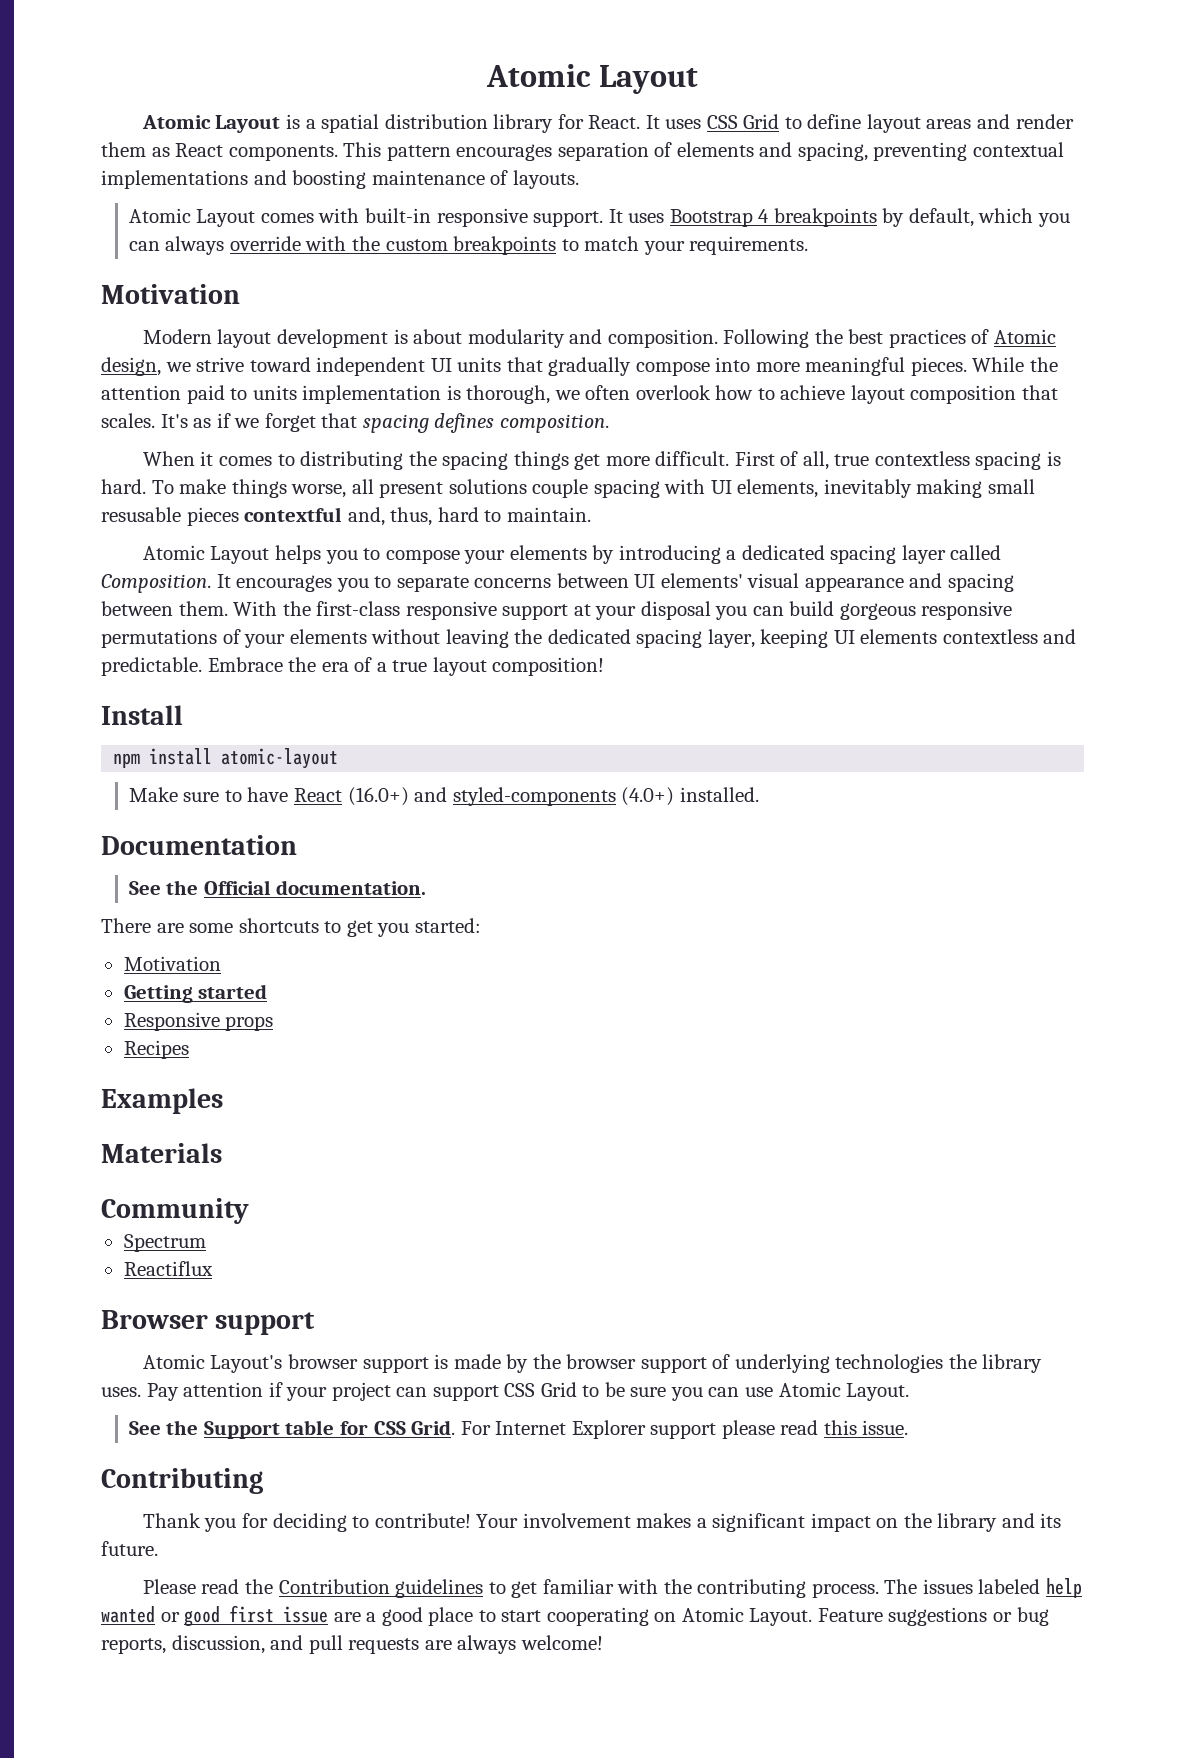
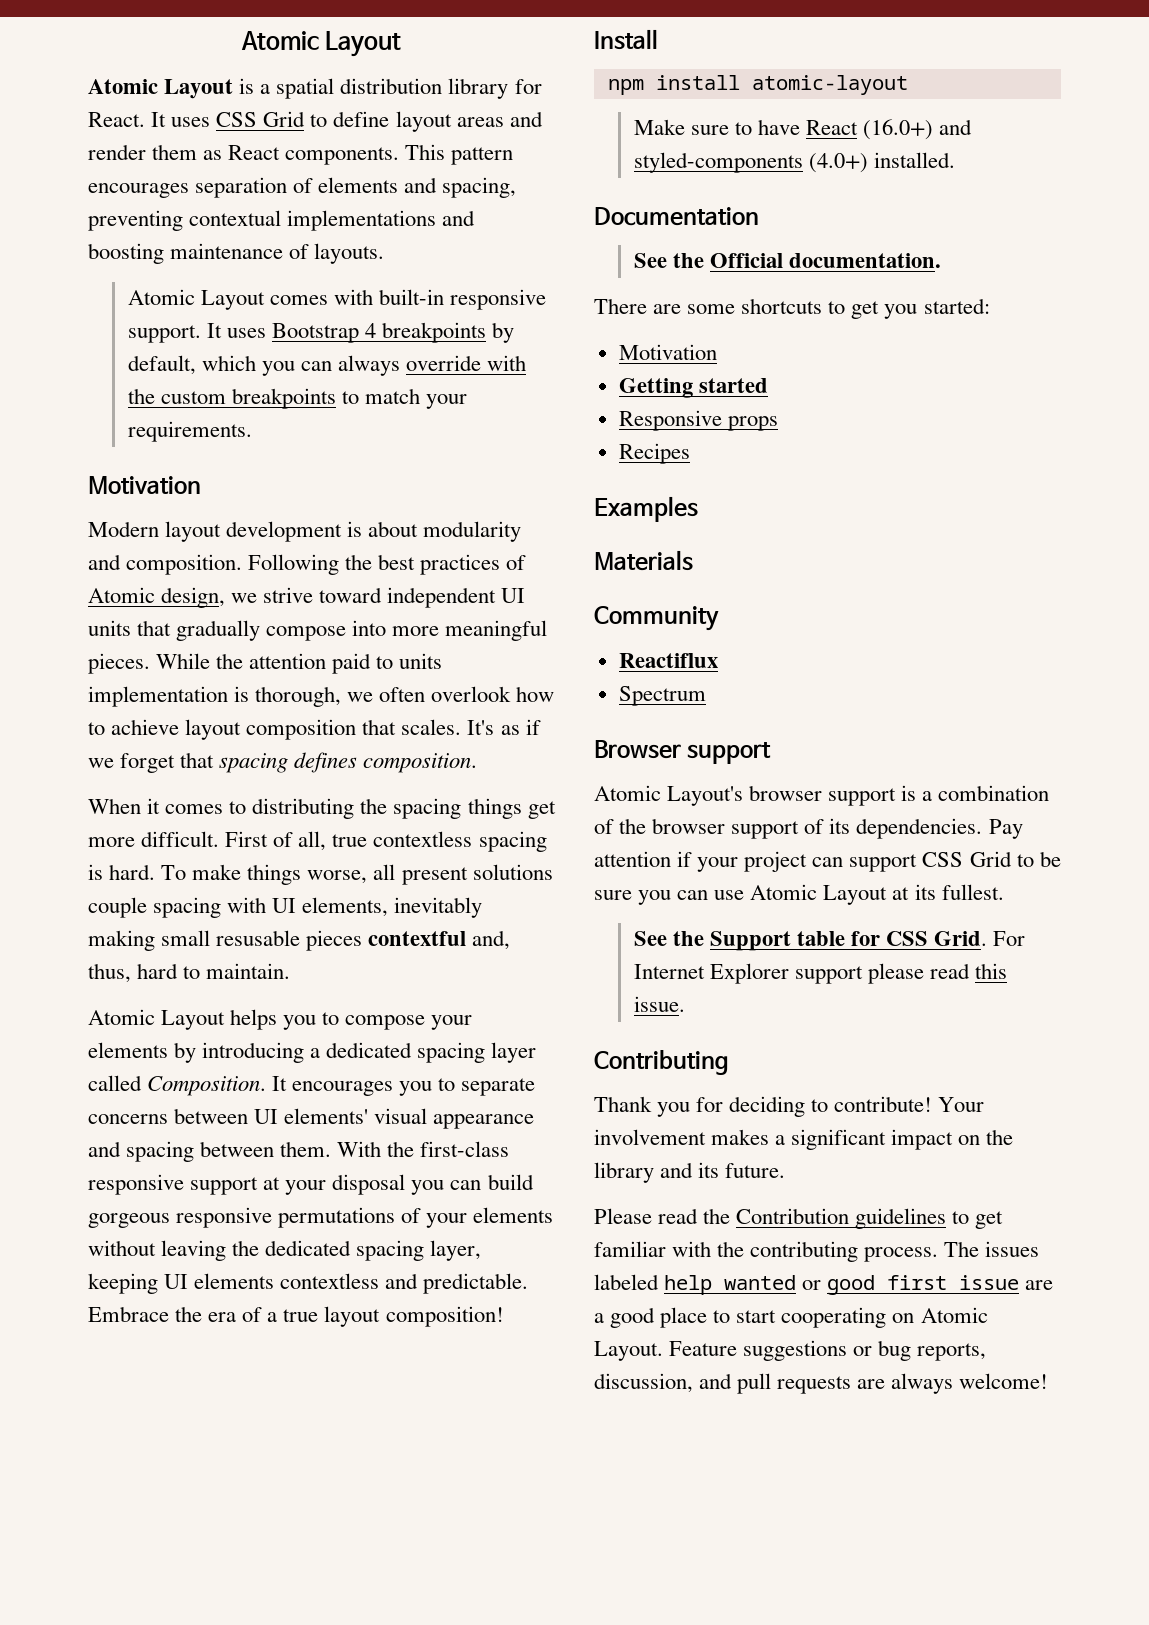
(249, 1211) none -> [618,653,718,668] // Reactiflux
[123,1261,213,1276] // Reactiflux -> (706, 696) none
[453,1354,529,1373] made by -> [922,785,1050,801] [594,819,614,834] a combination of
[734,1354,1043,1373] [101,1387,141,1397] underlying technologies the library uses. -> [829,818,983,839] its dependencies.
[846,1383,910,1401] Layout. -> [823,884,1004,905] Layout at its fullest.

